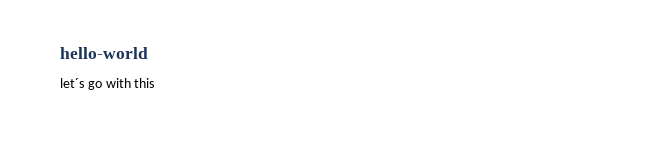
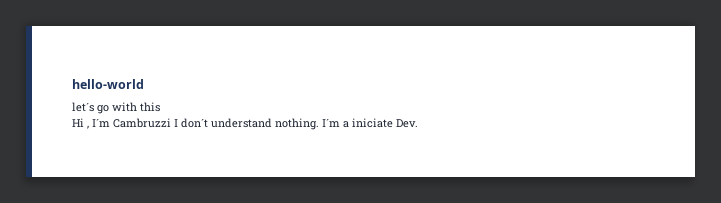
(155, 83) none -> [72,118,418,130] // Hi , I´m Cambruzzi I don´t understand nothing. I´m a iniciate Dev.

